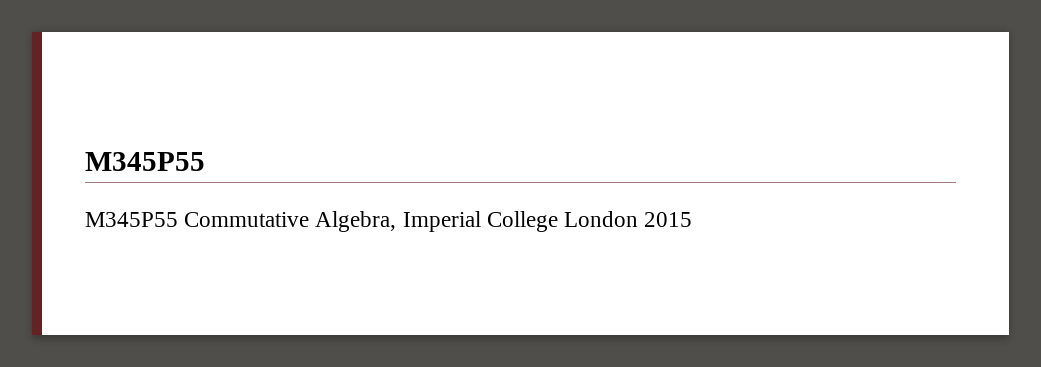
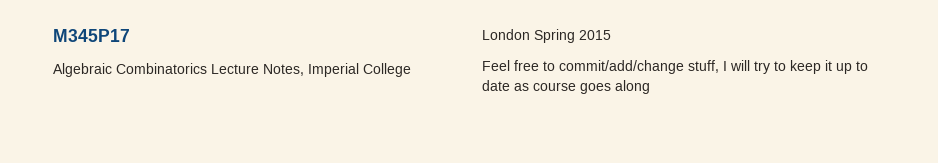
[85,152,205,171] [85,211,397,232] M345P55 // M345P55 Commutative Algebra, -> [53,29,130,42] [53,63,304,77] M345P17 // Algebraic Combinatorics Lecture Notes,
(639, 219) none -> [534,29,575,43] Spring
(693, 219) none -> [482,60,868,74] [482,80,650,94] // Feel free to commit/add/change stuff, I will try to keep it up to date as course goes along

